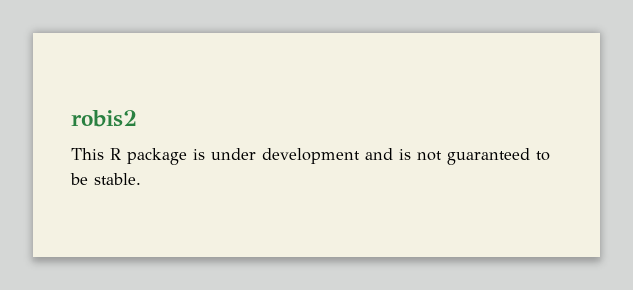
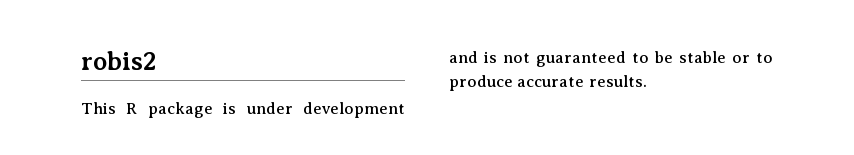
[94,173,141,185] stable. -> [679,51,773,63] [449,75,647,91] stable or to produce accurate results.

